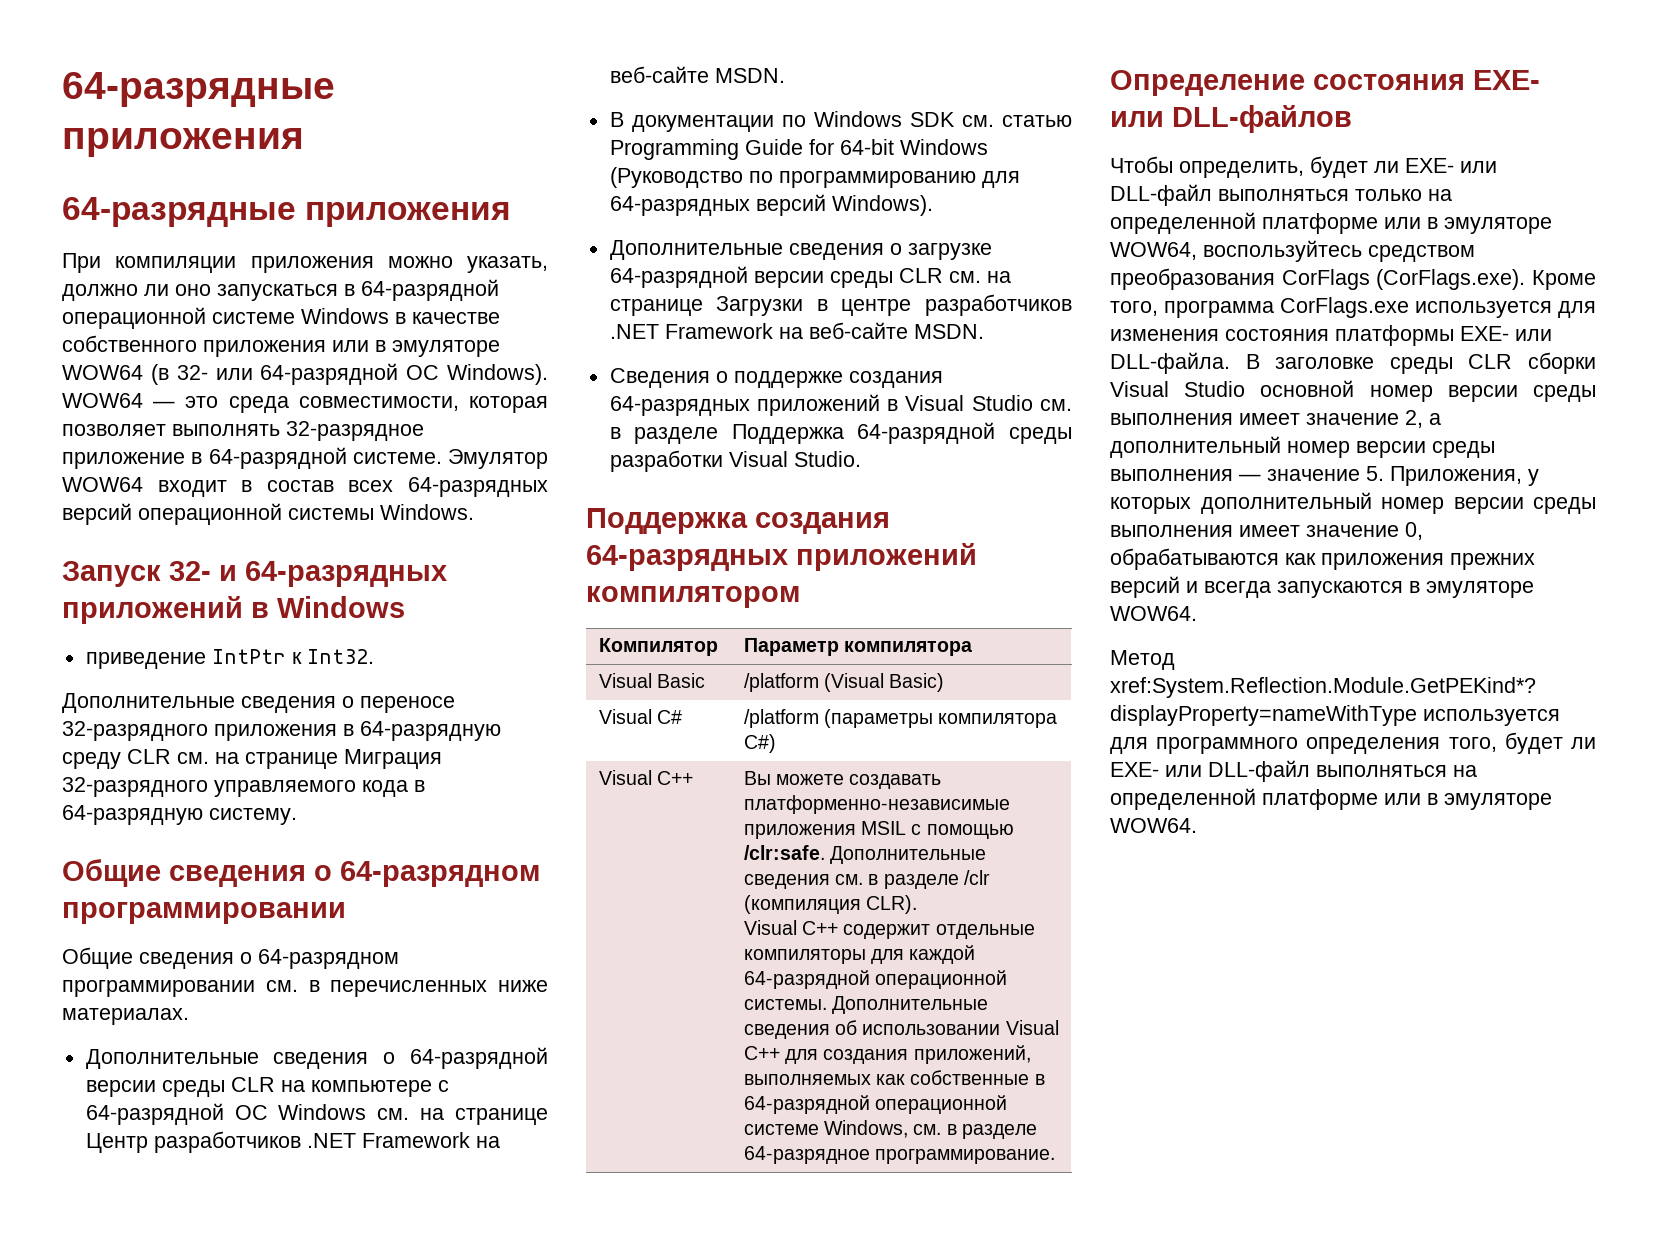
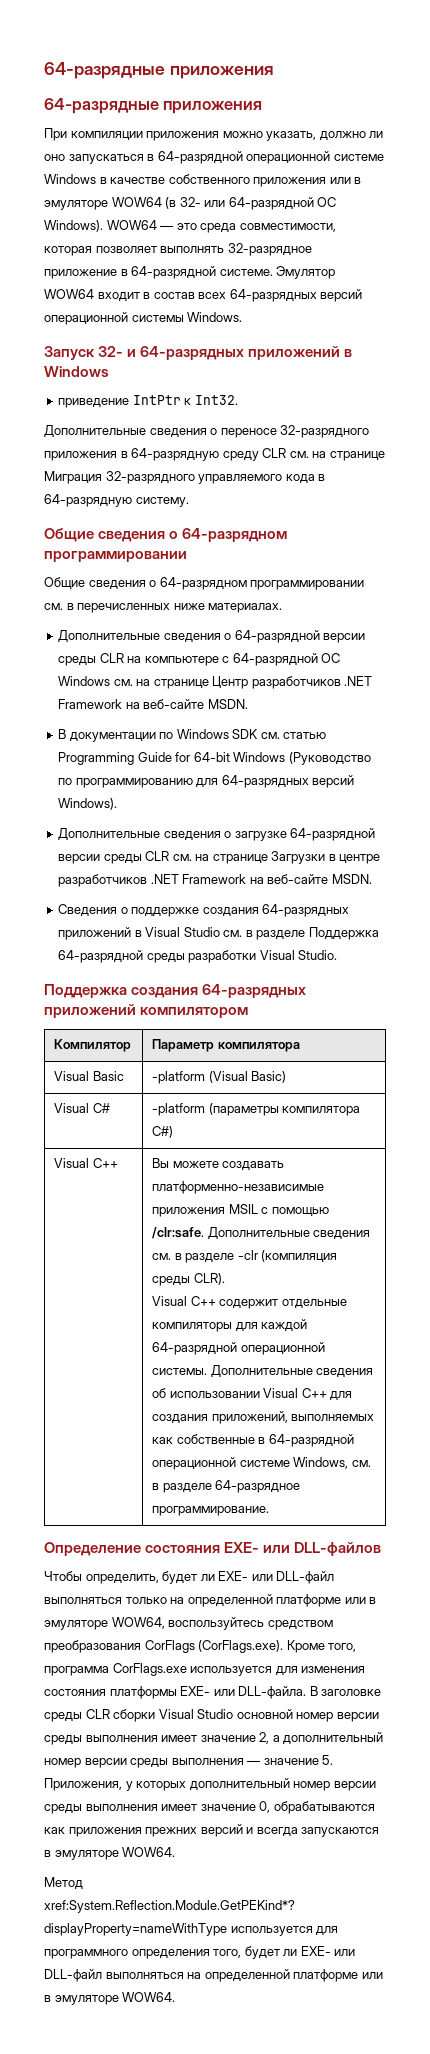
[743,673,819,692] /platform -> [152,1071,206,1084] -platform
[743,709,819,728] /platform -> [152,1103,206,1116] -platform
[963,870,990,885] [743,895,861,914] /clr (компиляция -> [237,1250,338,1263] [152,1276,191,1286] -clr (компиляция среды

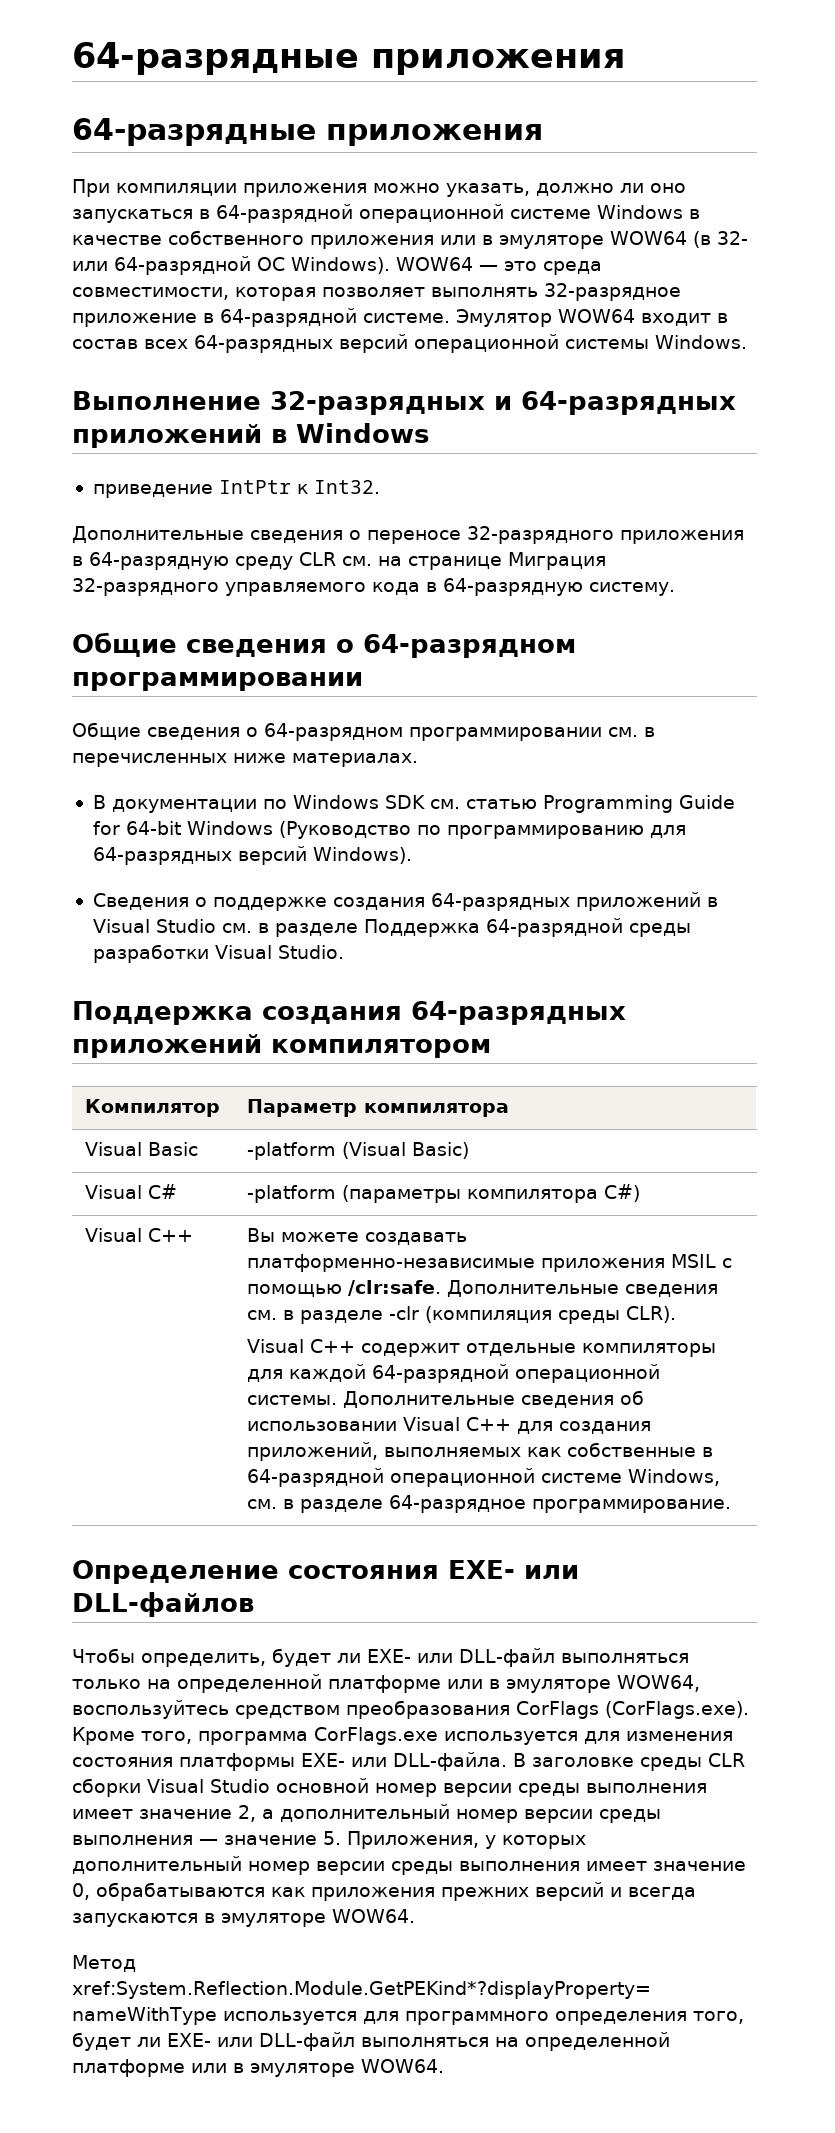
[44,346,124,360] Запуск 32- -> [72,391,485,415] Выполнение 32-разрядных
[58,630,366,643] [58,653,341,666] [58,676,373,689] [58,699,248,709] // Дополнительные сведения о 64-разрядной версии среды CLR на компьютере с 64-разрядной ОС Windows см. на странице Центр разработчиков .NET Framework на веб-сайте MSDN. -> (418, 760) none
[58,828,376,841] [58,851,381,864] [58,874,372,887] // Дополнительные сведения о загрузке 64-разрядной версии среды CLR см. на странице Загрузки в центре разработчиков .NET Framework на веб-сайте MSDN. -> (412, 855) none

